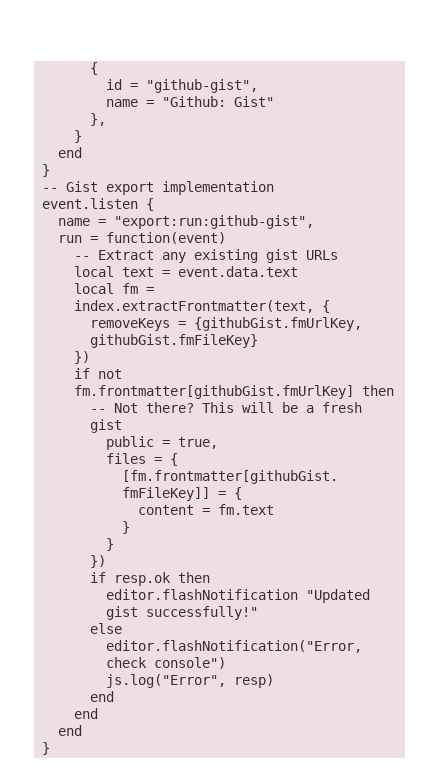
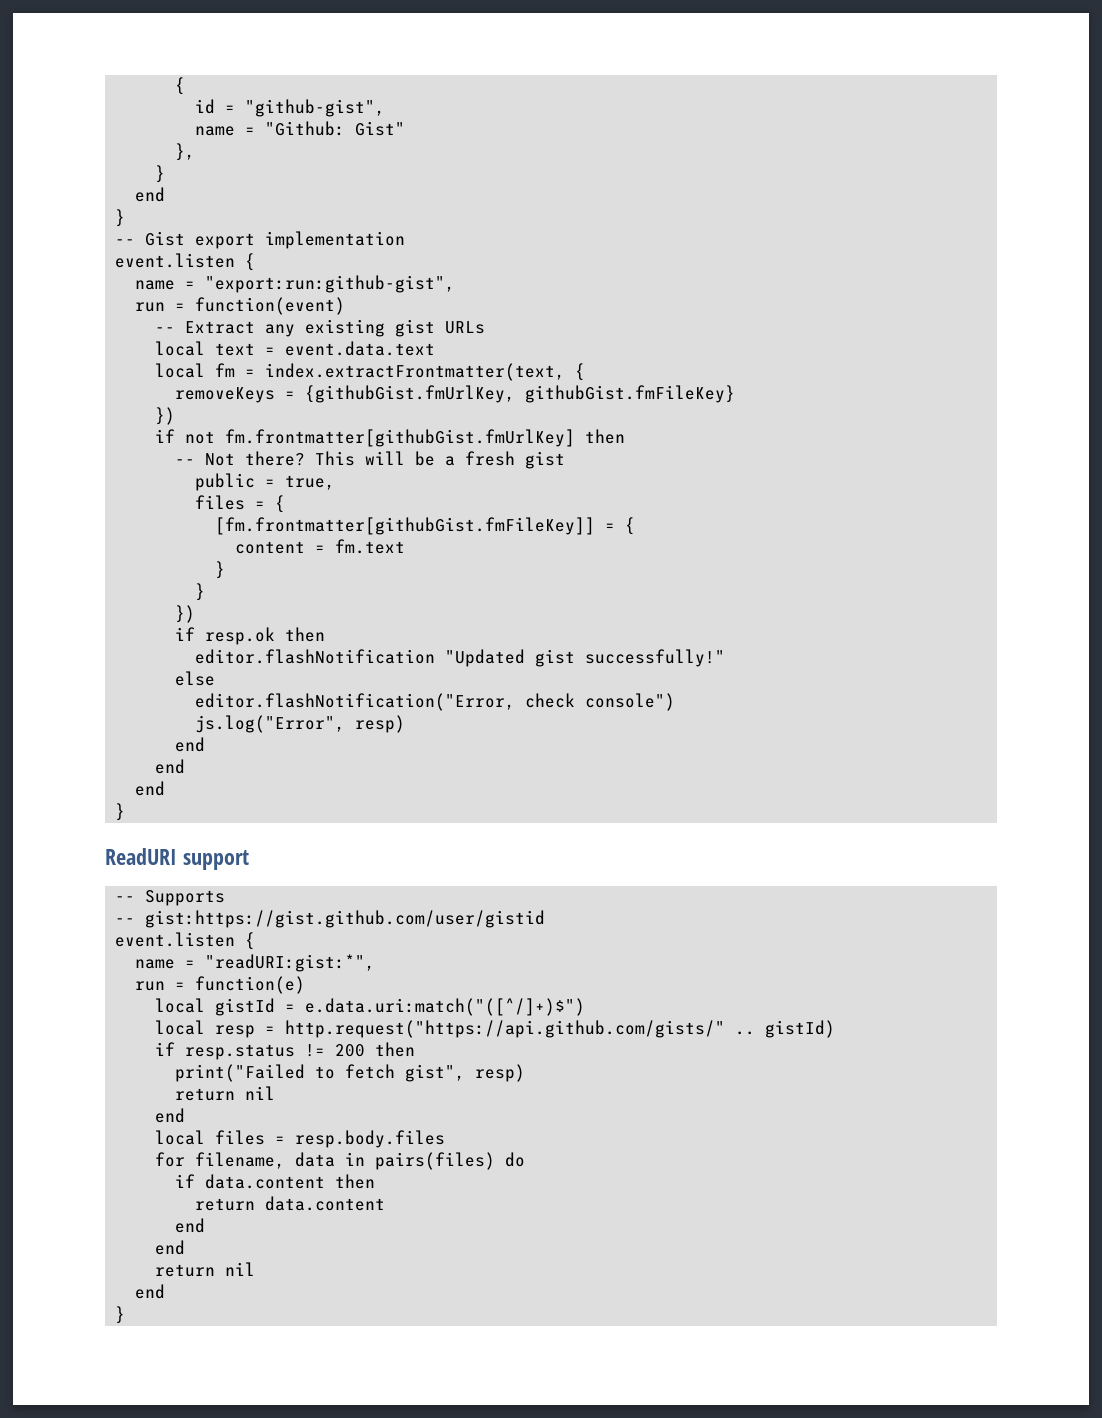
(51, 748) none -> [105,848,249,870] [115,890,226,906] [115,910,546,928] [115,932,256,950] [135,954,376,972] [135,976,306,994] [155,998,586,1016] [155,1020,836,1038] [155,1042,416,1060] [175,1064,526,1082] [175,1086,276,1101] [155,1108,186,1123] [155,1130,446,1148] [155,1152,526,1170] [175,1174,376,1189] [195,1196,386,1211] [175,1218,206,1233] [155,1240,186,1255] [155,1262,256,1277] [135,1284,166,1299] [115,1306,126,1324] // ReadURI support // -- Supports // -- gist:https://gist.github.com/user/gistid // event.listen { // name = "readURI:gist:*", // run = function(e) // local gistId = e.data.uri:match("([^/]+)$") // local resp = http.request("https://api.github.com/gists/" .. gistId) // if resp.status != 200 then // print("Failed to fetch gist", resp) // return nil // end // local files = resp.body.files // for filename, data in pairs(files) do // if data.content then // return data.content // end // end // return nil // end // }

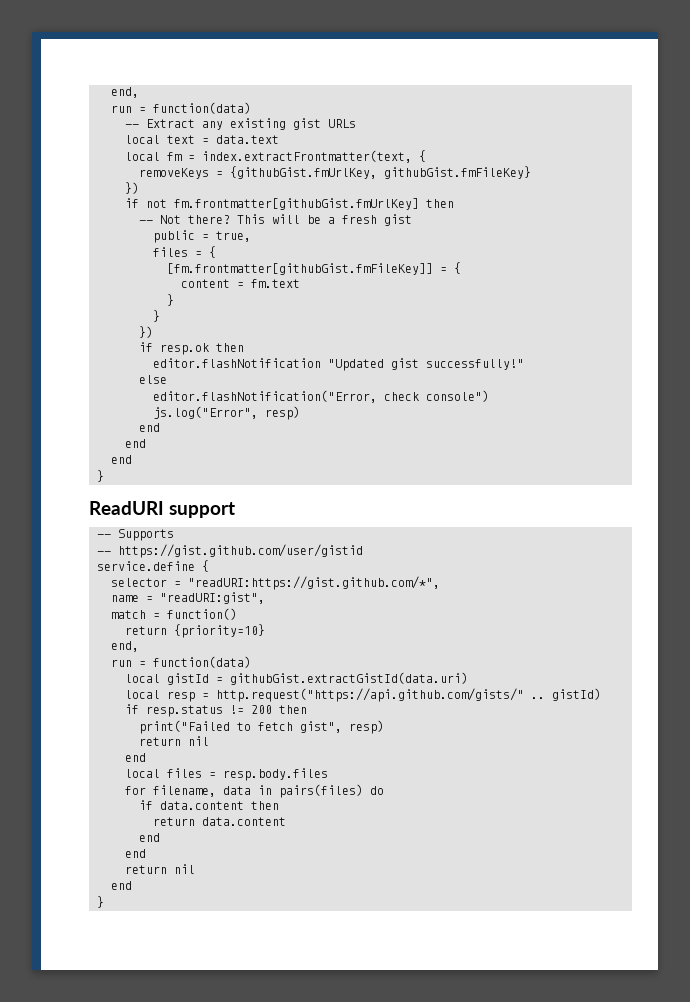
[175,77,186,95] [195,99,386,117] [195,121,406,136] [175,143,196,161] [155,165,166,183] [135,187,166,202] [115,209,126,227] [115,231,406,249] [115,253,256,271] [135,275,456,293] [135,297,346,315] { // id = "github-gist", // name = "Github: Gist" // }, // } // end // } // -- Gist export implementation // event.listen { // name = "export:run:github-gist", // run = function(event) -> [110,87,139,98] [110,102,251,114] end, // run = function(data)
[285,341,436,356] event.data.text -> [215,135,279,144] data.text
[145,910,546,928] [115,932,256,950] [135,954,376,972] [135,976,306,994] gist:https://gist.github.com/user/gistid // event.listen { // name = "readURI:gist:*", // run = function(e) -> [117,544,363,558] [96,560,209,572] [110,576,440,590] [110,592,265,604] [110,608,237,620] [124,624,265,638] [110,641,139,652] [110,656,251,668] https://gist.github.com/user/gistid // service.define { // selector = "readURI:https://gist.github.com/*", // name = "readURI:gist", // match = function() // return {priority=10} // end, // run = function(data)
[305,998,586,1016] e.data.uri:match("([^/]+)$") -> [229,672,468,685] githubGist.extractGistId(data.uri)

